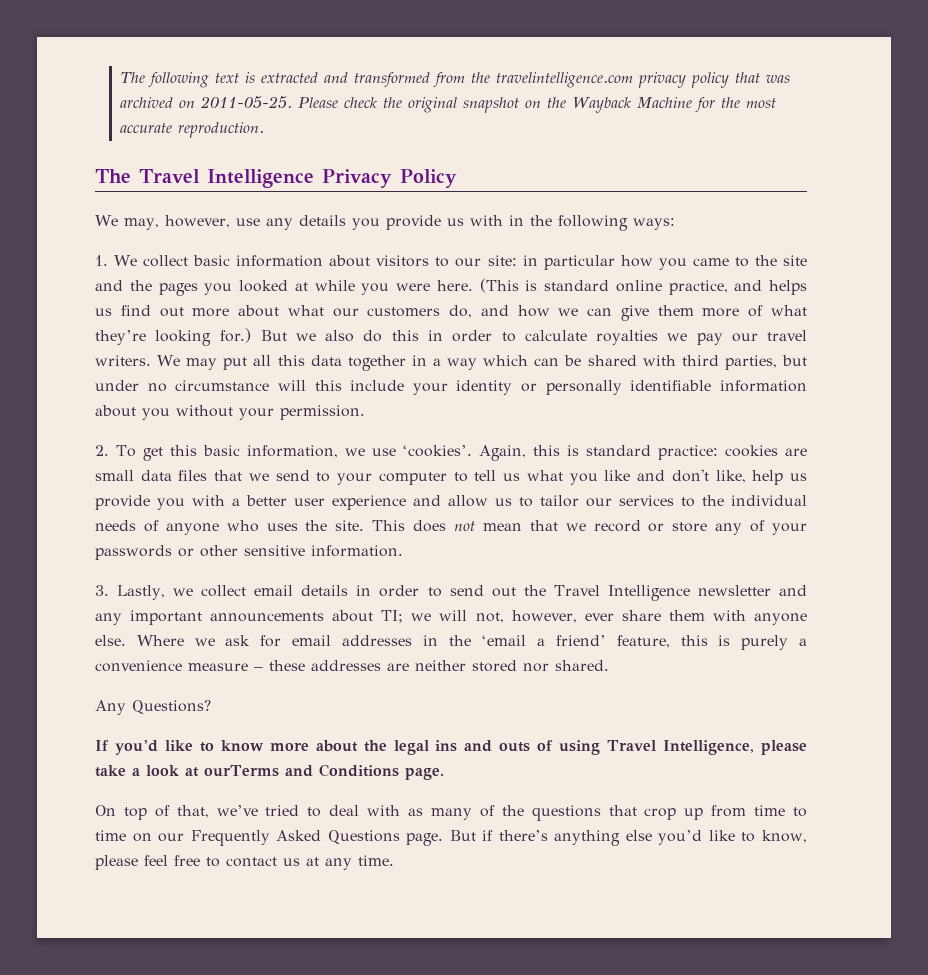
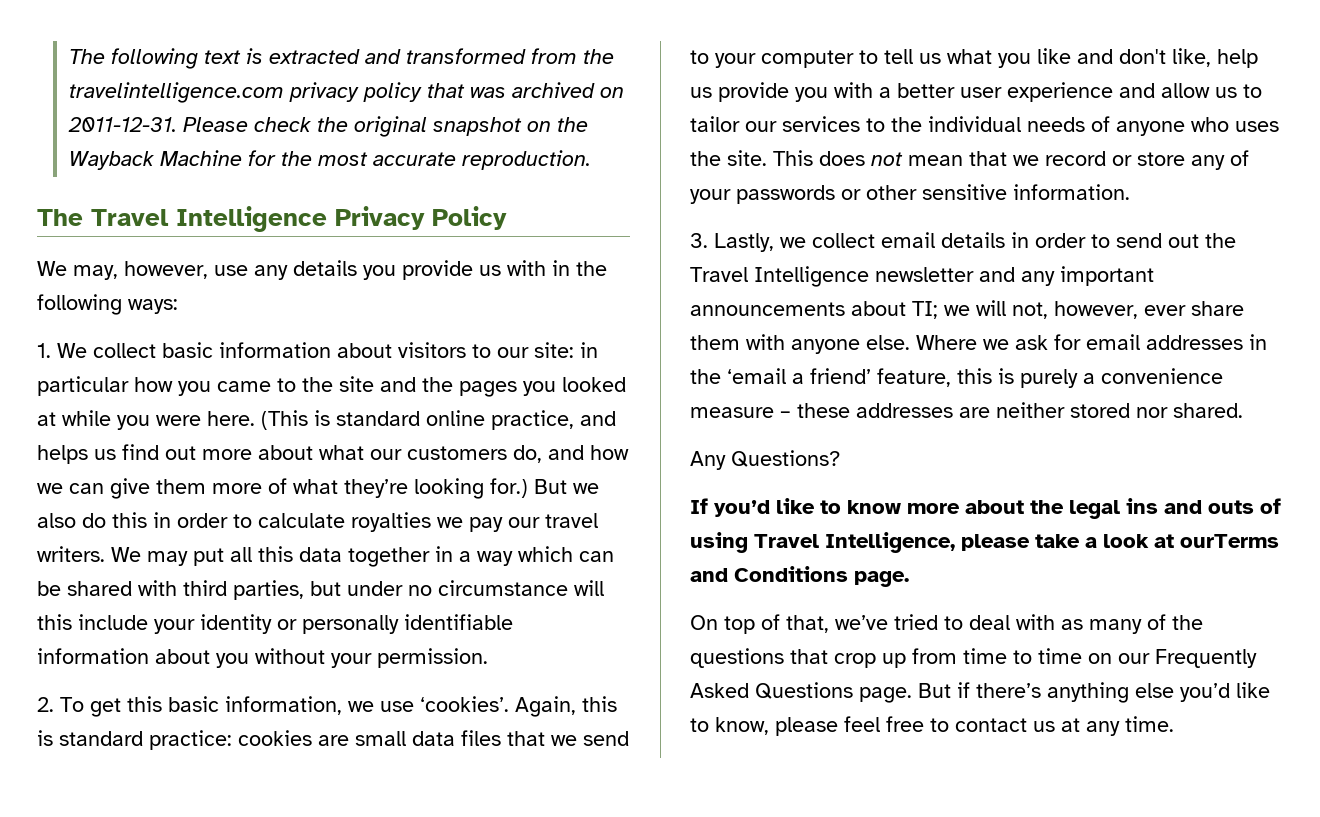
[200,96,293,109] 2011-05-25. -> [67,117,177,132] 2011-12-31.

